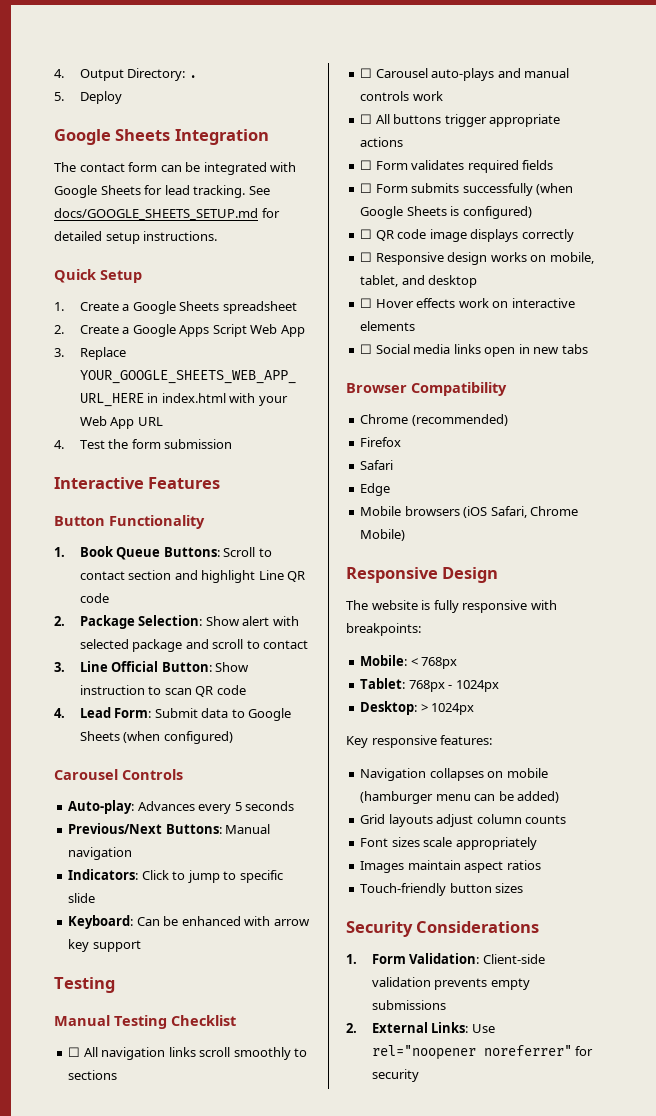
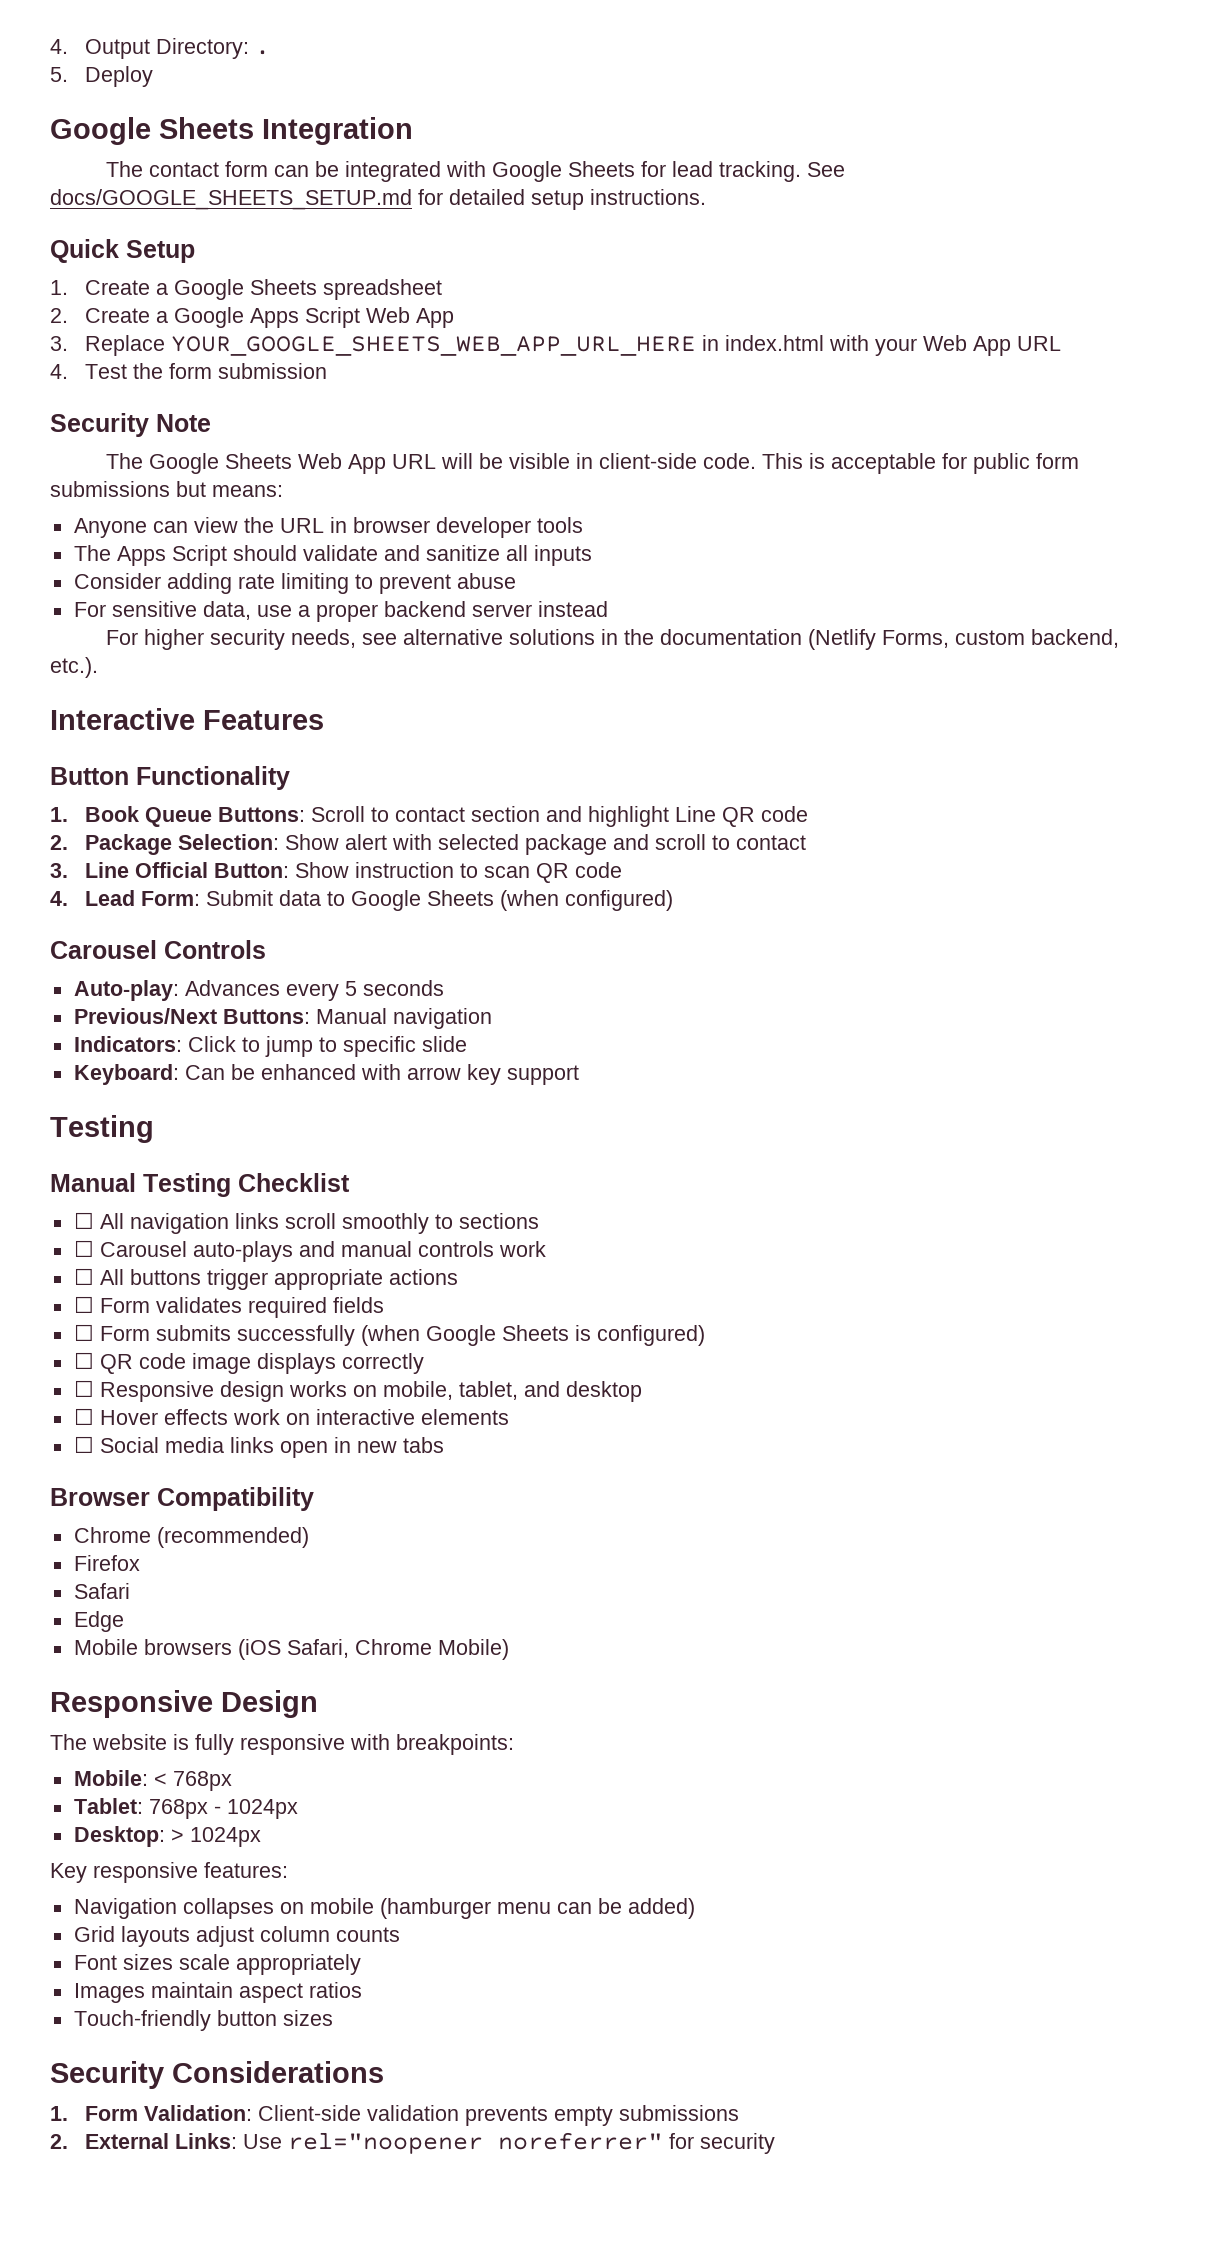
(233, 444) none -> [50,413,211,437] [105,453,1079,474] [50,481,283,497] [73,517,583,538] [73,545,592,566] [73,573,516,594] [73,601,608,622] [105,629,1119,650] [50,657,98,678] // Security Note // The Google Sheets Web App URL will be visible in client-side code. This is acceptable for public form submissions but means: // Anyone can view the URL in browser developer tools // The Apps Script should validate and sanitize all inputs // Consider adding rate limiting to prevent abuse // For sensitive data, use a proper backend server instead // For higher security needs, see alternative solutions in the documentation (Netlify Forms, custom backend, etc.).

